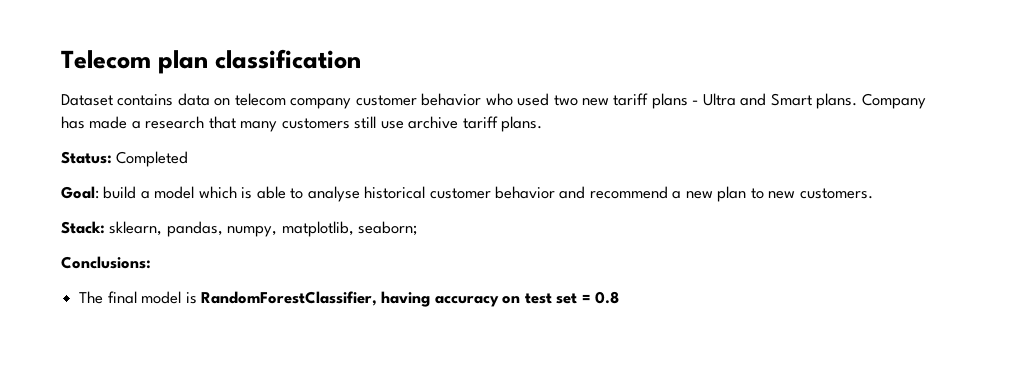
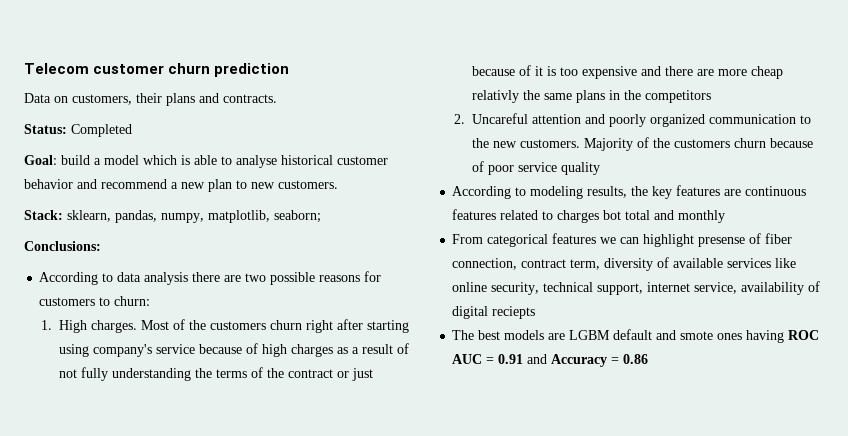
[158,49,362,74] [61,93,926,109] [61,116,543,132] plan classification // Dataset contains data on telecom company customer behavior who used two new tariff plans - Ultra and Smart plans. Company has made a research that many customers still use archive tariff plans. -> [93,63,290,77] [24,93,277,106] customer churn prediction // Data on customers, their plans and contracts.
[79,291,620,307] The final model is RandomForestClassifier, having accuracy on test set = 0.8 -> [39,271,382,285] [39,296,151,306] [40,319,409,333] [58,343,409,357] [58,367,373,381] [471,65,783,79] [471,90,711,103] [453,113,811,127] [471,137,813,151] [471,161,600,175] [452,185,807,199] [452,209,726,223] [452,233,793,247] [452,257,797,271] [452,281,821,295] [452,306,536,319] [452,329,820,343] [452,354,649,367] According to data analysis there are two possible reasons for customers to churn: // 1. High charges. Most of the customers churn right after starting using company's service because of high charges as a result of not fully understanding the terms of the contract or just because of it is too expensive and there are more cheap relativly the same plans in the competitors // 2. Uncareful attention and poorly organized communication to the new customers. Majority of the customers churn because of poor service quality // According to modeling results, the key features are continuous features related to charges bot total and monthly // From categorical features we can highlight presense of fiber connection, contract term, diversity of available services like online security, technical support, internet service, availability of digital reciepts // The best models are LGBM default and smote ones having ROC AUC = 0.91 and Accuracy = 0.86

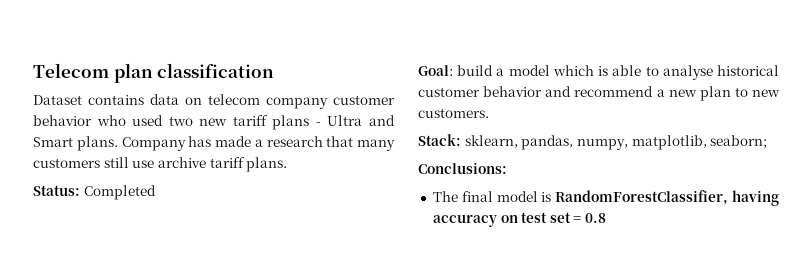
[93,63,290,77] [24,93,277,106] customer churn prediction // Data on customers, their plans and contracts. -> [113,63,275,83] [33,94,395,109] [33,115,395,130] [33,136,395,151] [33,157,288,172] plan classification // Dataset contains data on telecom company customer behavior who used two new tariff plans - Ultra and Smart plans. Company has made a research that many customers still use archive tariff plans.
[39,271,382,285] [39,296,151,306] [40,319,409,333] [58,343,409,357] [58,367,373,381] [471,65,783,79] [471,90,711,103] [453,113,811,127] [471,137,813,151] [471,161,600,175] [452,185,807,199] [452,209,726,223] [452,233,793,247] [452,257,797,271] [452,281,821,295] [452,306,536,319] [452,329,820,343] [452,354,649,367] According to data analysis there are two possible reasons for customers to churn: // 1. High charges. Most of the customers churn right after starting using company's service because of high charges as a result of not fully understanding the terms of the contract or just because of it is too expensive and there are more cheap relativly the same plans in the competitors // 2. Uncareful attention and poorly organized communication to the new customers. Majority of the customers churn because of poor service quality // According to modeling results, the key features are continuous features related to charges bot total and monthly // From categorical features we can highlight presense of fiber connection, contract term, diversity of available services like online security, technical support, internet service, availability of digital reciepts // The best models are LGBM default and smote ones having ROC AUC = 0.91 and Accuracy = 0.86 -> [432,190,779,206] [432,212,607,227] The final model is RandomForestClassifier, having accuracy on test set = 0.8

